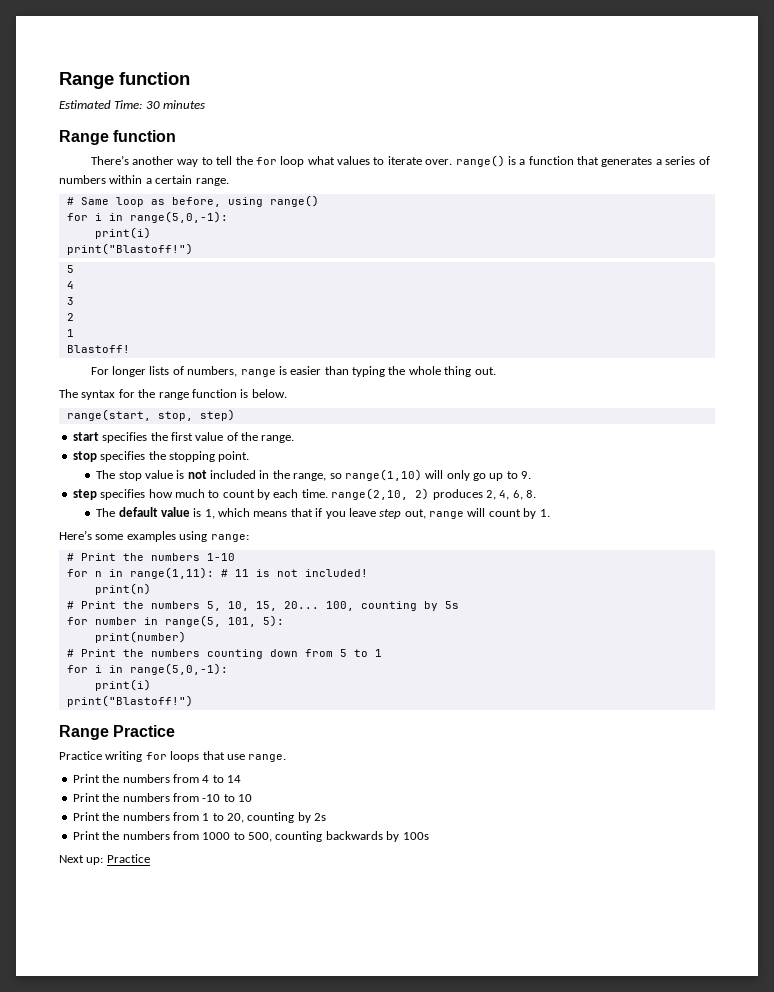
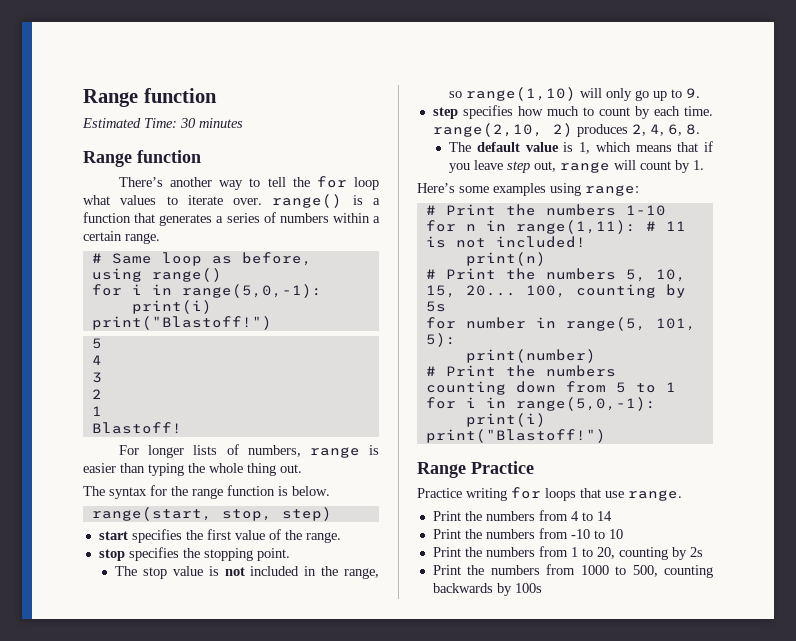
[59,854,150,865] // Next up: Practice -> (542, 588) none

